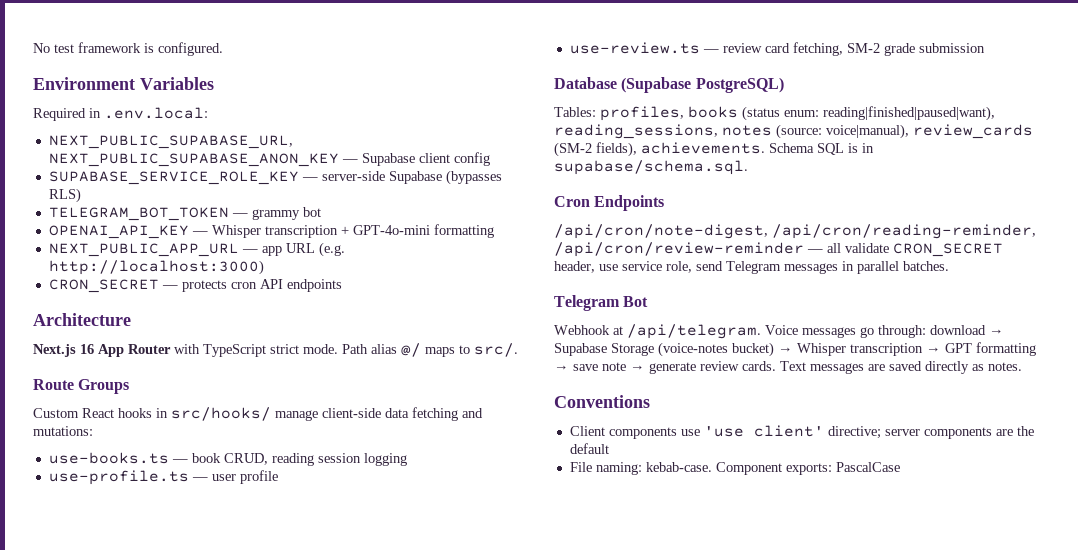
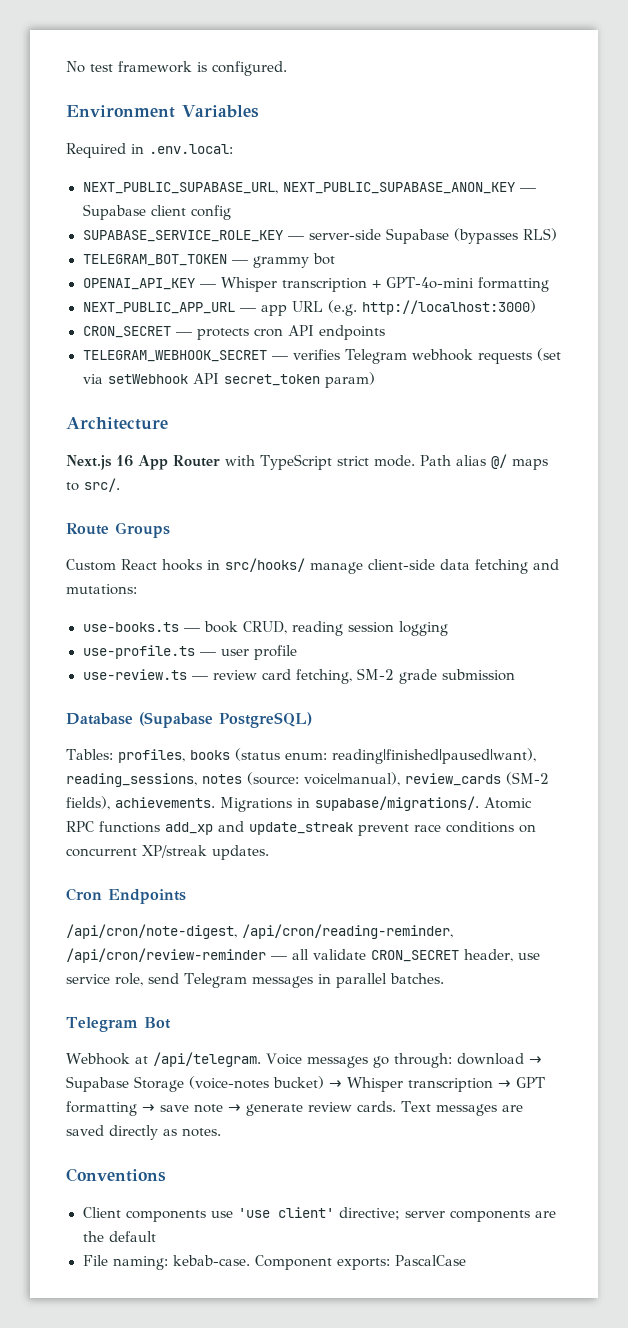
(342, 285) none -> [82,348,562,364] [82,372,375,388] // TELEGRAM_WEBHOOK_SECRET — verifies Telegram webhook requests (set via setWebhook API secret_token param)
[769,143,874,155] [554,160,748,175] Schema SQL is in supabase/schema.sql. -> [220,796,532,812] [66,821,536,836] [66,845,269,860] Migrations in supabase/migrations/. Atomic RPC functions add_xp and update_streak prevent race conditions on concurrent XP/streak updates.

